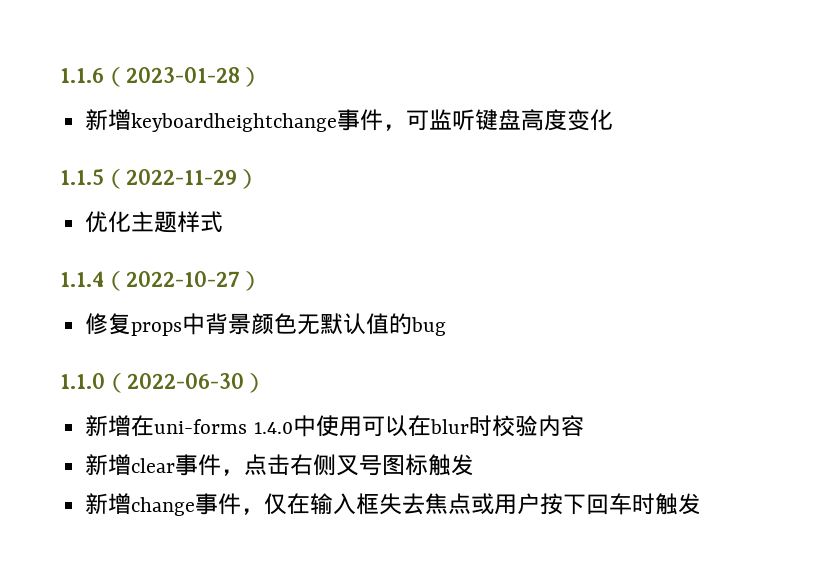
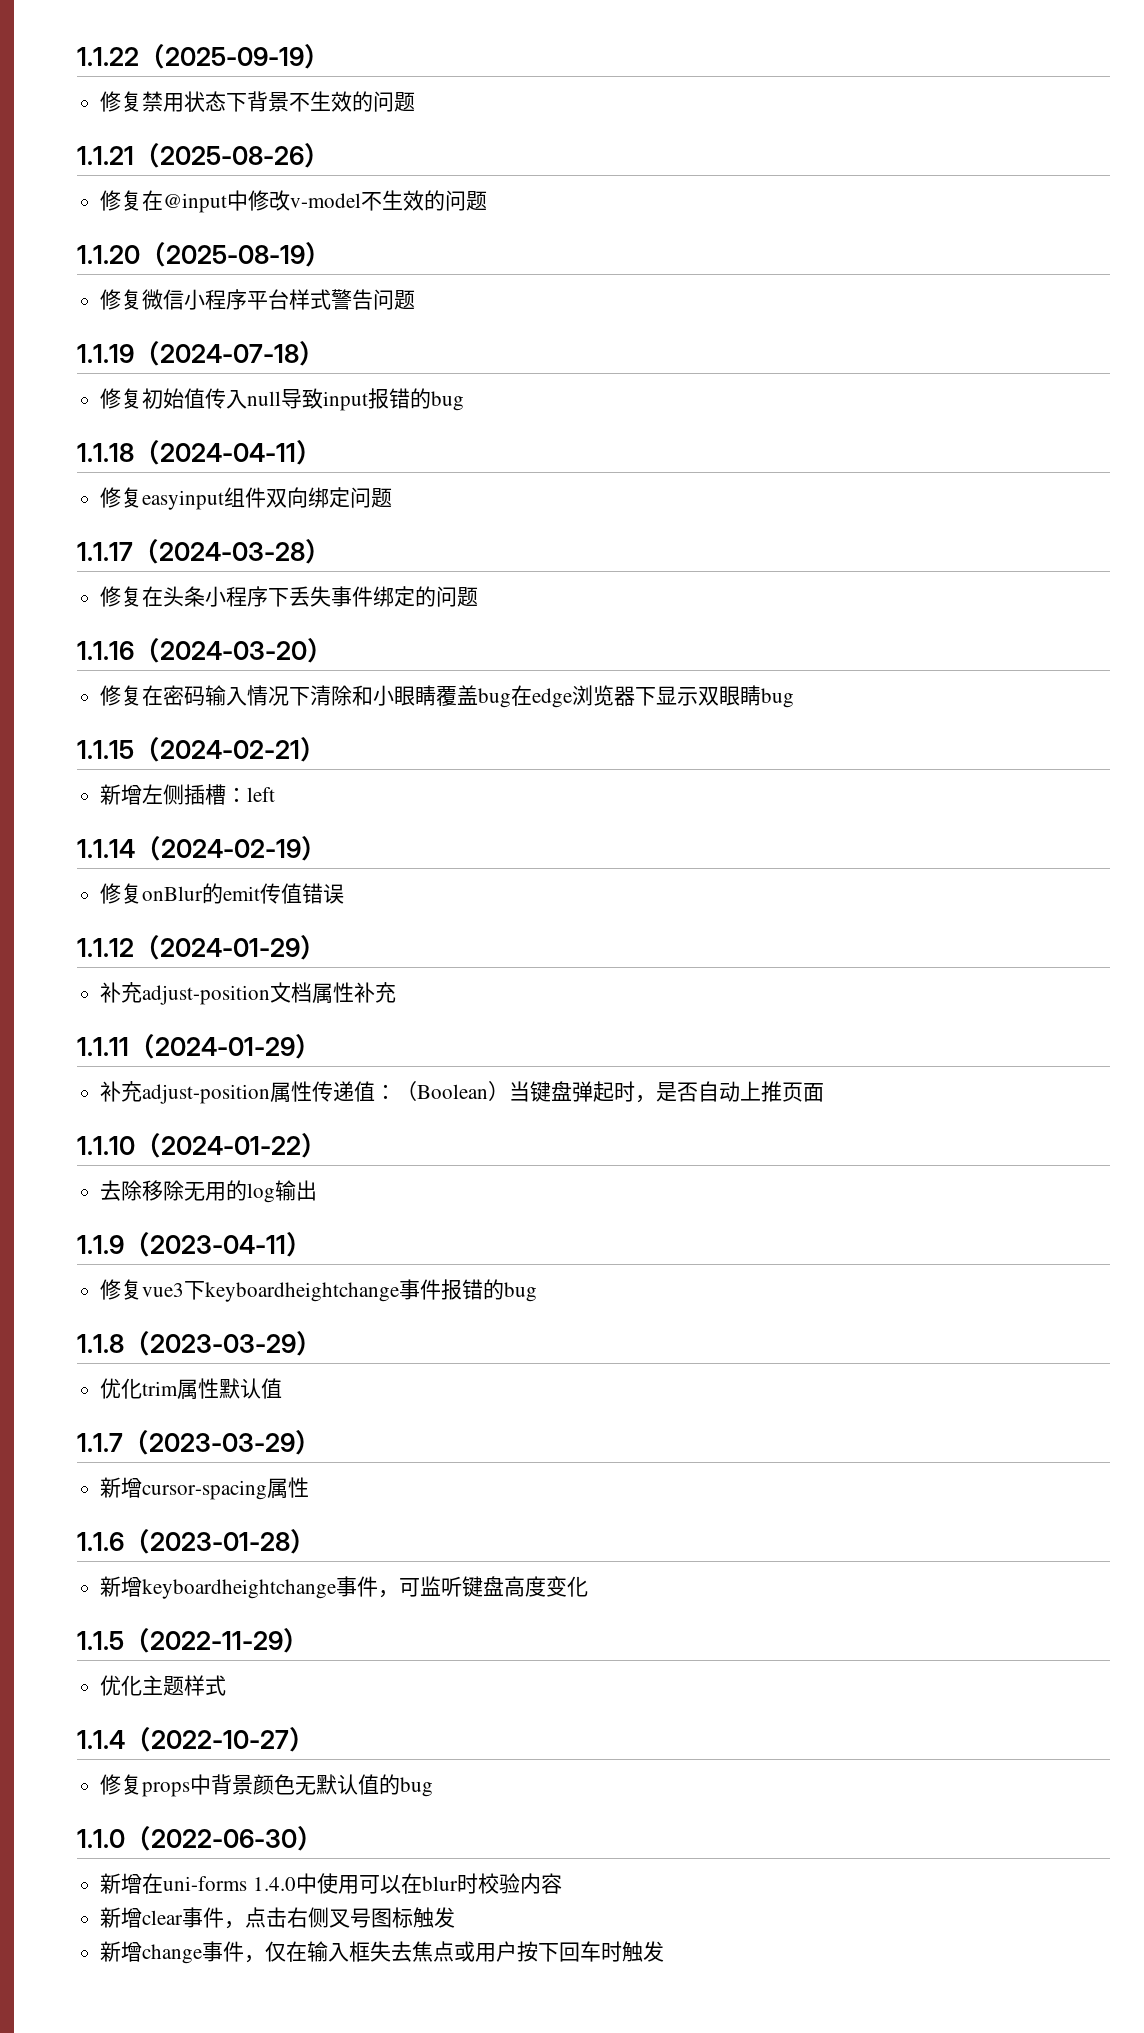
(60, 75) none -> [77,44,330,69] [100,91,416,112] [77,143,330,168] [100,190,488,213] [77,242,331,267] [100,289,416,310] [77,341,325,366] [100,388,465,411] [77,440,322,465] [100,487,393,510] [77,539,331,564] [100,586,479,607] [77,638,333,663] [100,685,795,708] [77,737,326,762] [100,784,276,805] [77,836,327,861] [100,883,345,904] [77,935,326,960] [100,982,397,1005] [77,1034,321,1059] [100,1081,825,1104] [77,1133,327,1158] [100,1180,318,1203] [77,1232,312,1257] [100,1279,538,1302] [77,1331,322,1356] [100,1378,283,1400] [77,1430,321,1455] [100,1477,310,1500] 1.1.22（2025-09-19） // 修复禁用状态下背景不生效的问题 // 1.1.21（2025-08-26） // 修复在@input中修改v-model不生效的问题 // 1.1.20（2025-08-19） // 修复微信小程序平台样式警告问题 // 1.1.19（2024-07-18） // 修复初始值传入null导致input报错的bug // 1.1.18（2024-04-11） // 修复easyinput组件双向绑定问题 // 1.1.17（2024-03-28） // 修复在头条小程序下丢失事件绑定的问题 // 1.1.16（2024-03-20） // 修复在密码输入情况下清除和小眼睛覆盖bug在edge浏览器下显示双眼睛bug // 1.1.15（2024-02-21） // 新增左侧插槽：left // 1.1.14（2024-02-19） // 修复onBlur的emit传值错误 // 1.1.12（2024-01-29） // 补充adjust-position文档属性补充 // 1.1.11（2024-01-29） // 补充adjust-position属性传递值：（Boolean）当键盘弹起时，是否自动上推页面 // 1.1.10（2024-01-22） // 去除移除无用的log输出 // 1.1.9（2023-04-11） // 修复vue3下keyboardheightchange事件报错的bug // 1.1.8（2023-03-29） // 优化trim属性默认值 // 1.1.7（2023-03-29） // 新增cursor-spacing属性 //

